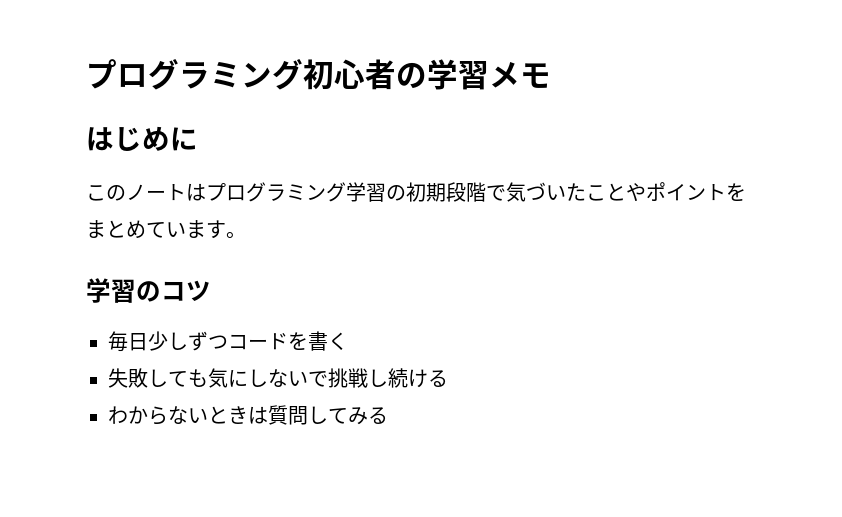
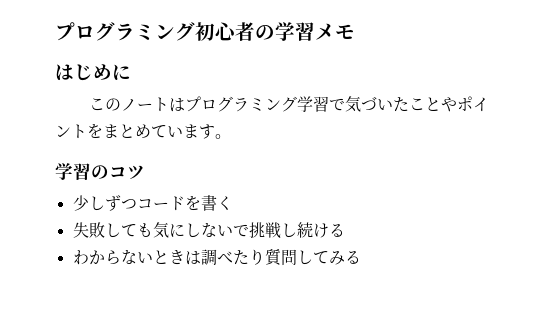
[386,182,486,202] の初期段階 -> (330, 104) none
[108,331,148,352] 毎日 -> (145, 172) none
(268, 415) none -> [200,249,265,265] 調べたり

